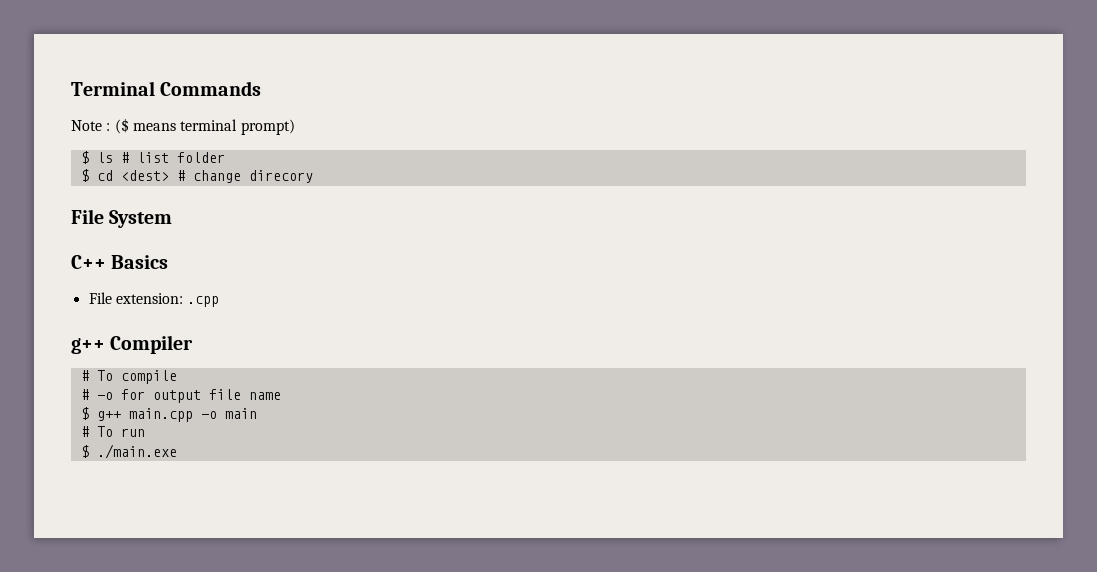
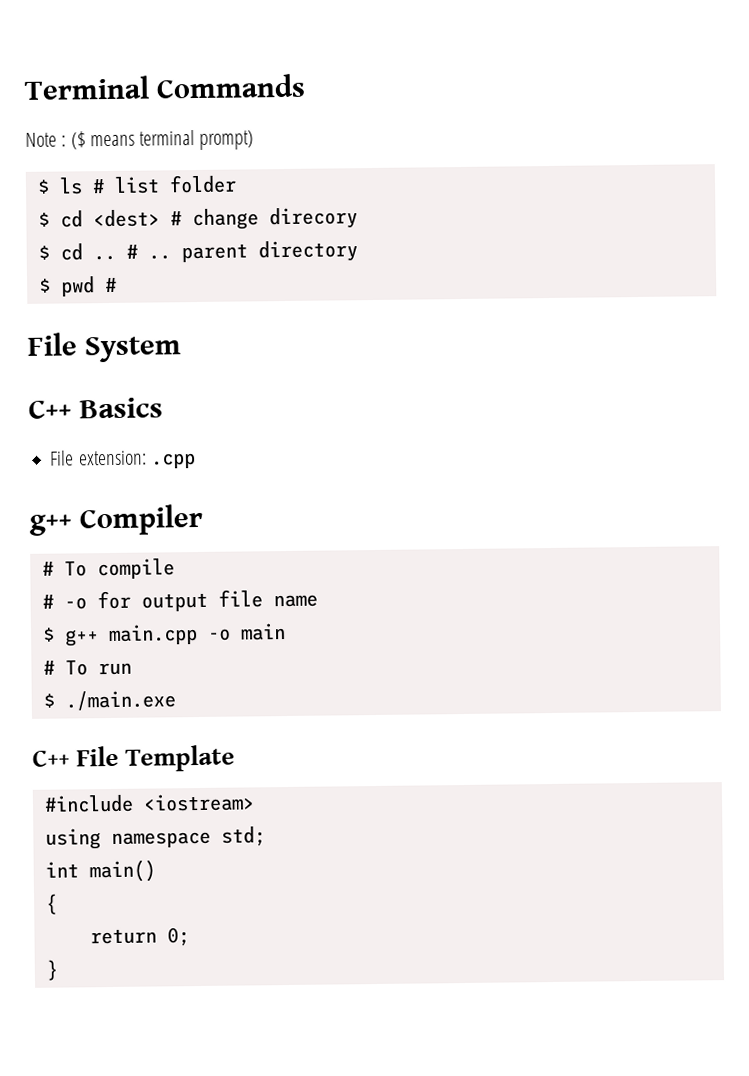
(313, 176) none -> [37,240,358,263] [38,276,117,297] // $ cd .. # .. parent directory // $ pwd #
(177, 451) none -> [32,744,236,772] [43,793,255,813] [44,826,266,850] [44,859,156,883] [45,893,58,915] [89,927,190,947] [45,959,59,981] // C++ File Template // #include <iostream> // using namespace std; // int main() // { // return 0; // }

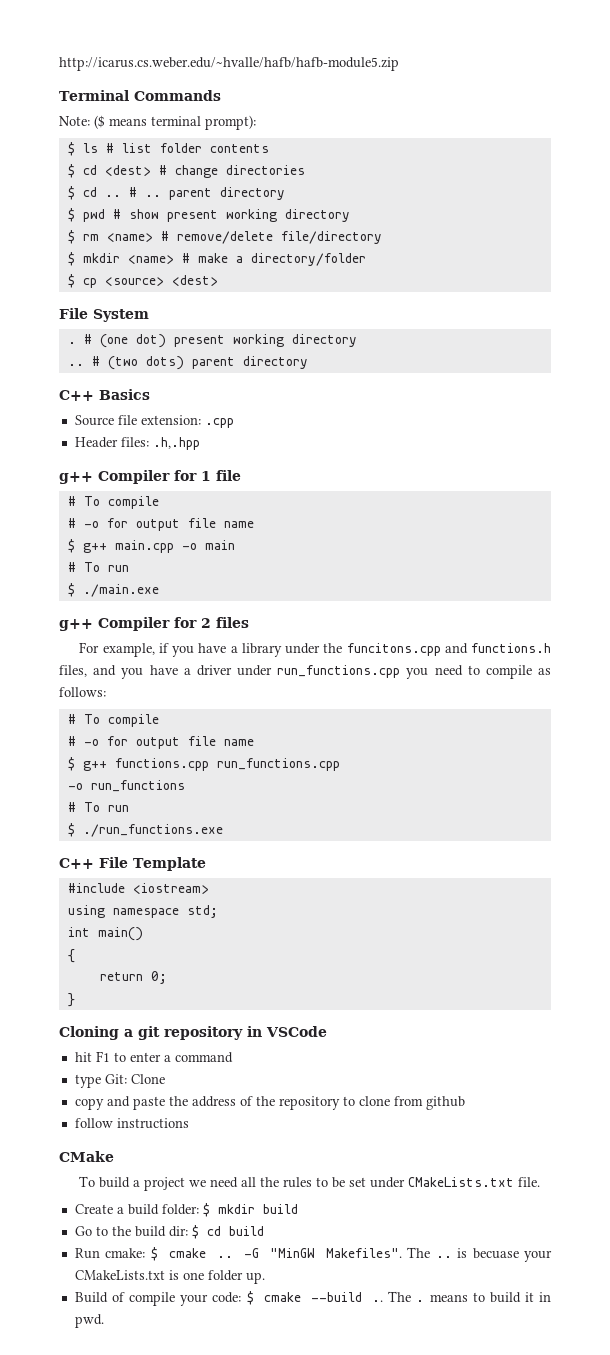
(24, 87) none -> [59,57,399,71] http://icarus.cs.weber.edu/~hvalle/hafb/hafb-module5.zip //
[25,132,67,147] Note : -> [59,116,90,126] Note:
[199,130,255,150] prompt) -> [205,115,256,130] prompt):
(237, 184) none -> [209,144,269,153] contents
[268,207,358,230] direcory -> [225,165,305,175] directories
[27,332,182,363] // File System -> [128,209,350,222] [67,230,382,244] [67,252,366,266] [67,274,218,288] [59,308,149,322] [67,334,357,348] [67,356,308,370] show present working directory // $ rm <name> # remove/delete file/directory // $ mkdir <name> # make a directory/folder // $ cp <source> <dest> // File System // . # (one dot) present working directory // .. # (two dots) parent directory
[49,450,75,466] File -> [74,415,137,426] Source file
[29,503,204,536] // g++ Compiler -> [74,437,200,450] [59,470,241,484] // Header files: .h,.hpp // g++ Compiler for 1 file
(176, 700) none -> [59,617,249,631] [79,642,551,657] [59,665,551,679] [59,687,106,697] [67,714,159,727] [67,736,254,749] [67,757,340,771] [67,780,185,792] [67,802,129,812] [67,823,223,837] // g++ Compiler for 2 files // For example, if you have a library under the funcitons.cpp and functions.h files, and you have a driver under run_functions.cpp you need to compile as follows: // # To compile // # -o for output file name // $ g++ functions.cpp run_functions.cpp // -o run_functions // # To run // $ ./run_functions.exe
(59, 970) none -> [59,1026,327,1040] [74,1051,233,1063] [74,1074,165,1088] [74,1096,465,1110] [74,1118,189,1129] [59,1151,114,1162] [79,1176,541,1191] [74,1203,298,1217] [74,1225,264,1239] [74,1247,553,1262] [74,1270,265,1284] [74,1291,551,1306] [74,1314,104,1328] // Cloning a git repository in VSCode // hit F1 to enter a command // type Git: Clone // copy and paste the address of the repository to clone from github // follow instructions // CMake // To build a project we need all the rules to be set under CMakeLists.txt file. // Create a build folder: $ mkdir build // Go to the build dir: $ cd build // Run cmake: $ cmake .. -G "MinGW Makefiles". The .. is becuase your CMakeLists.txt is one folder up. // Build of compile your code: $ cmake --build .. The . means to build it in pwd.

